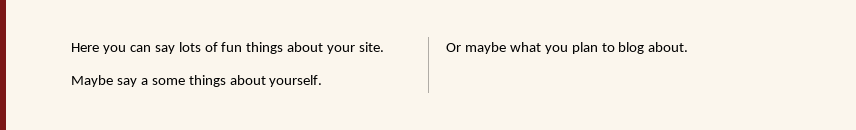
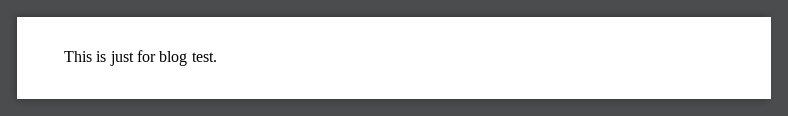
[71,42,385,54] [71,75,323,87] [446,42,689,54] Here you can say lots of fun things about your site. // Maybe say a some things about yourself. // Or maybe what you plan to blog about. -> [64,50,217,66] This is just for blog test.

